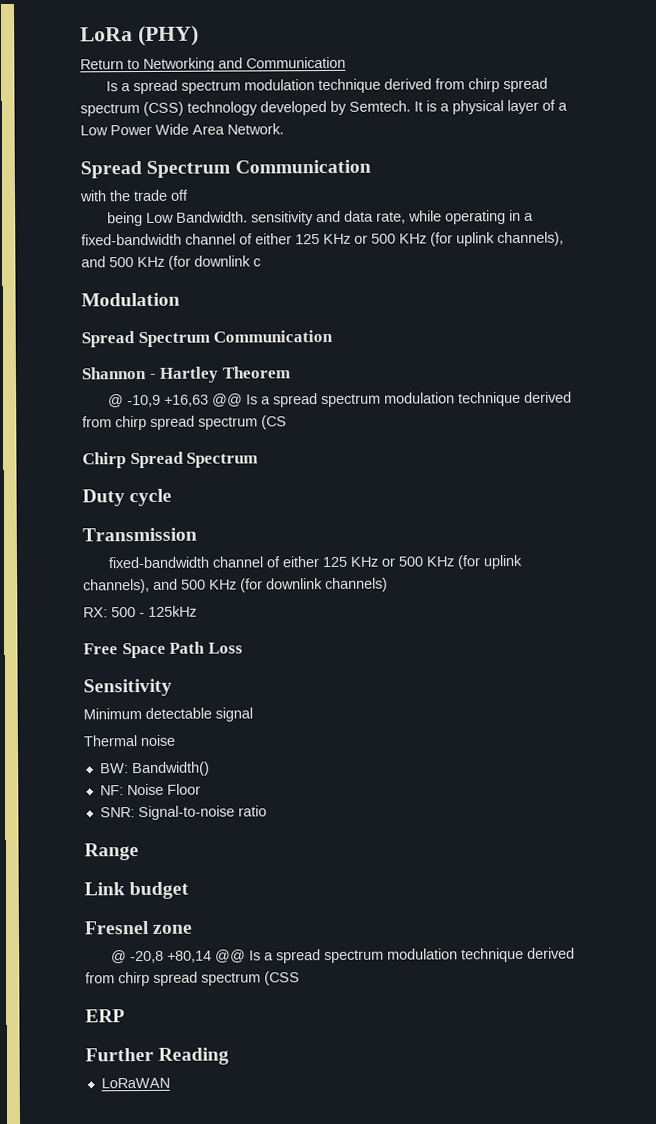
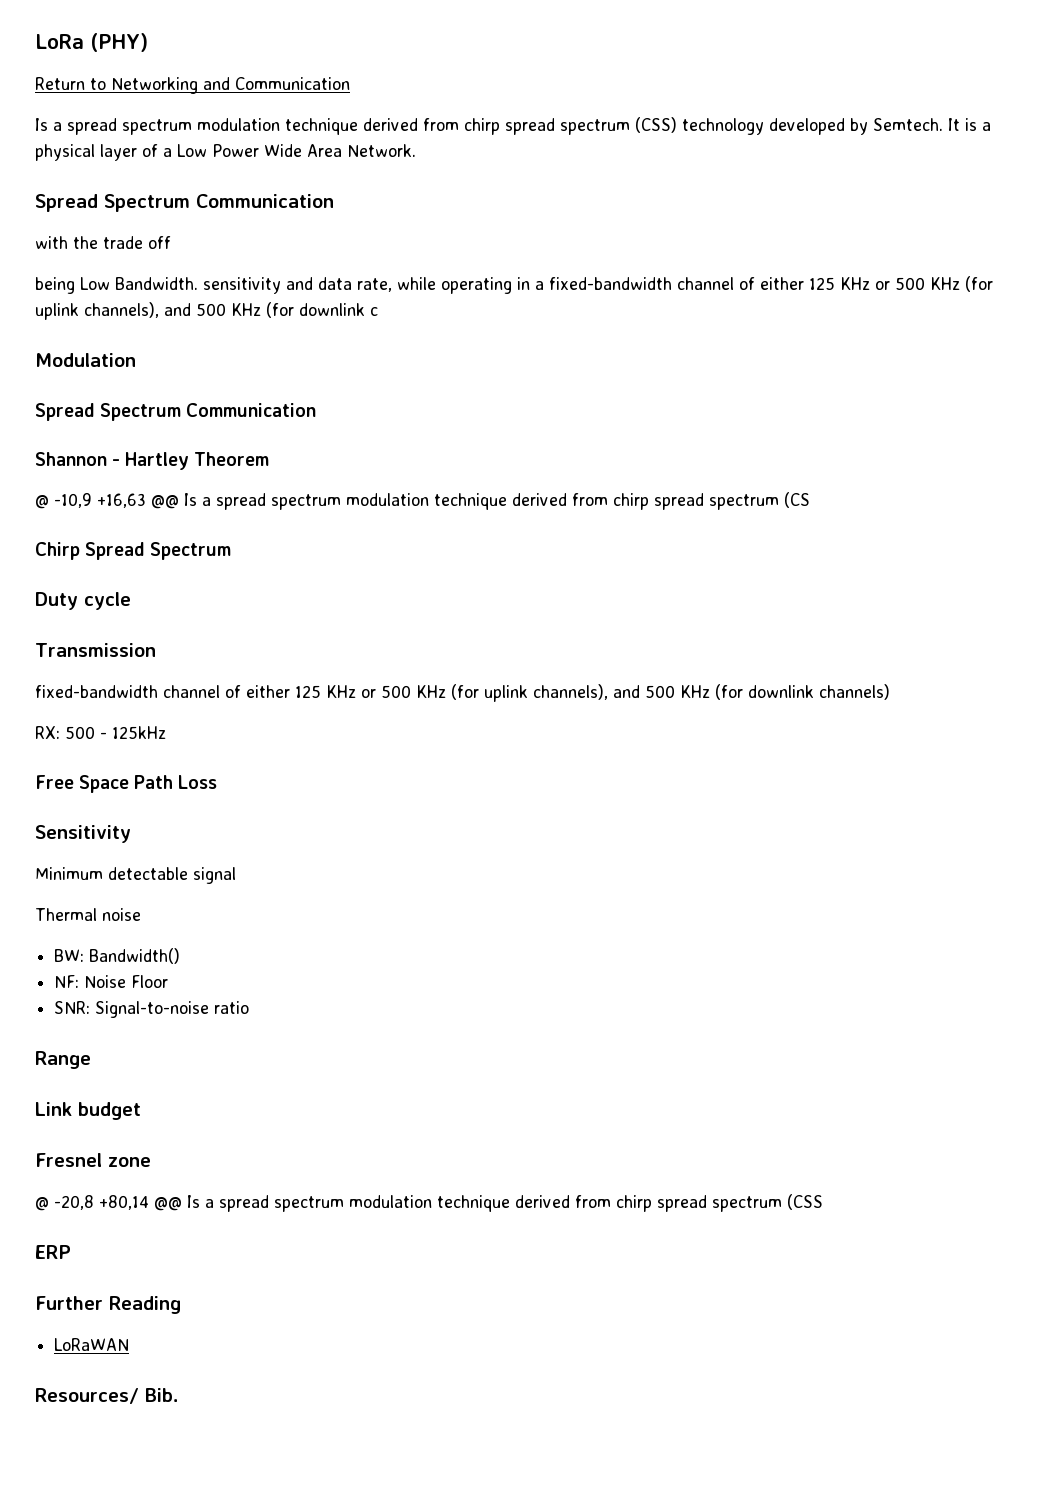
(170, 1083) none -> [35,1388,179,1404] // Resources/ Bib.

